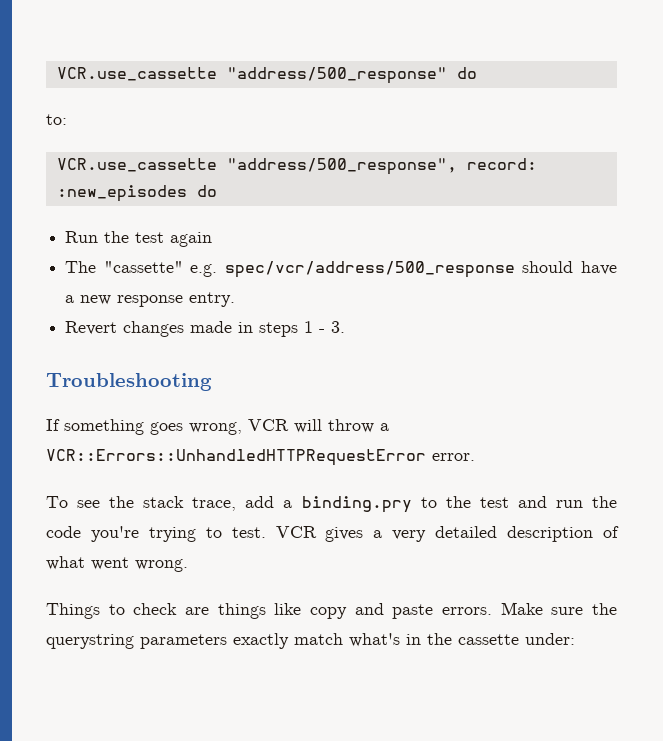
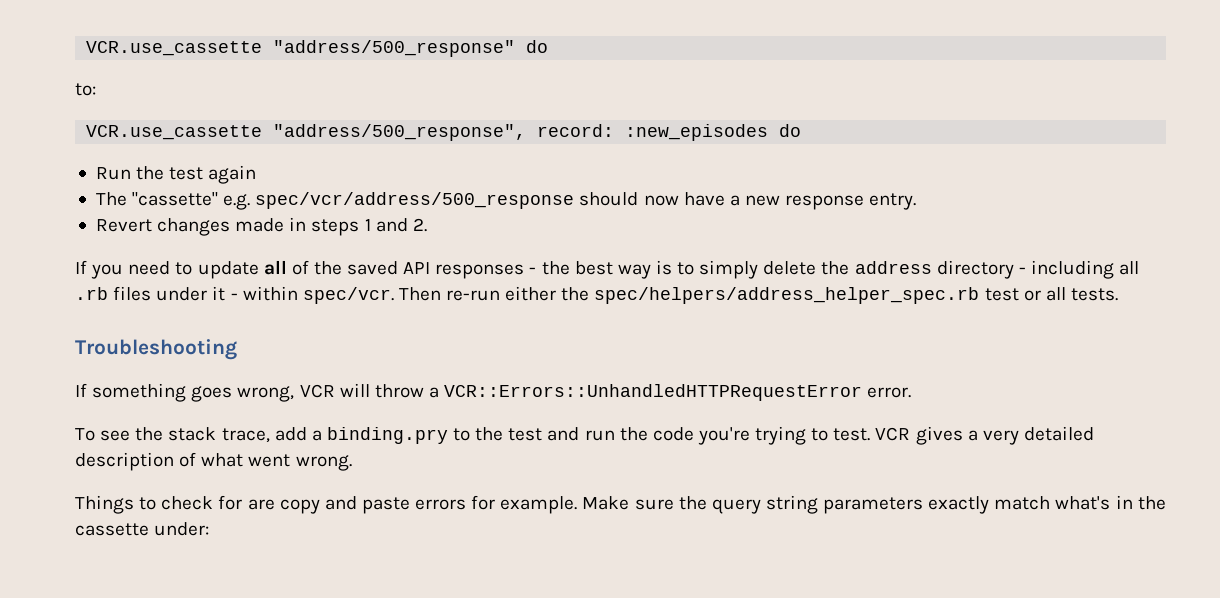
(574, 267) none -> [643,195,679,206] now
[319,321,346,333] - 3. -> [375,218,427,232] [75,260,1140,279] [75,286,1118,304] and 2. // If you need to update all of the saved API responses - the best way is to simply delete the address directory - including all .rb files under it - within spec/vcr. Then re-run either the spec/helpers/address_helper_spec.rb test or all tests.
[184,603,492,619] are things like copy and paste errors. -> [218,495,578,514] for are copy and paste errors for example.
[46,634,134,649] querystring -> [711,495,818,514] query string

